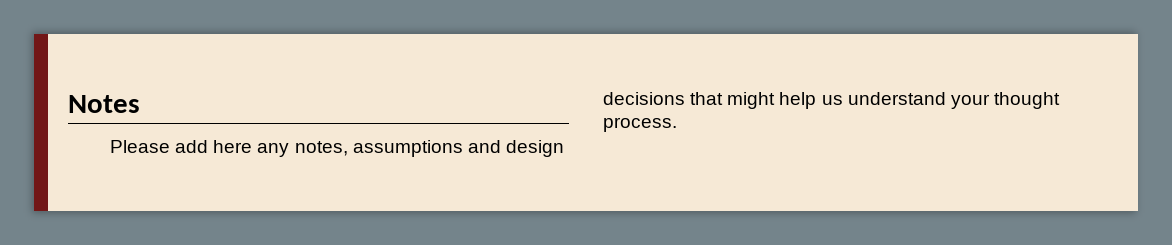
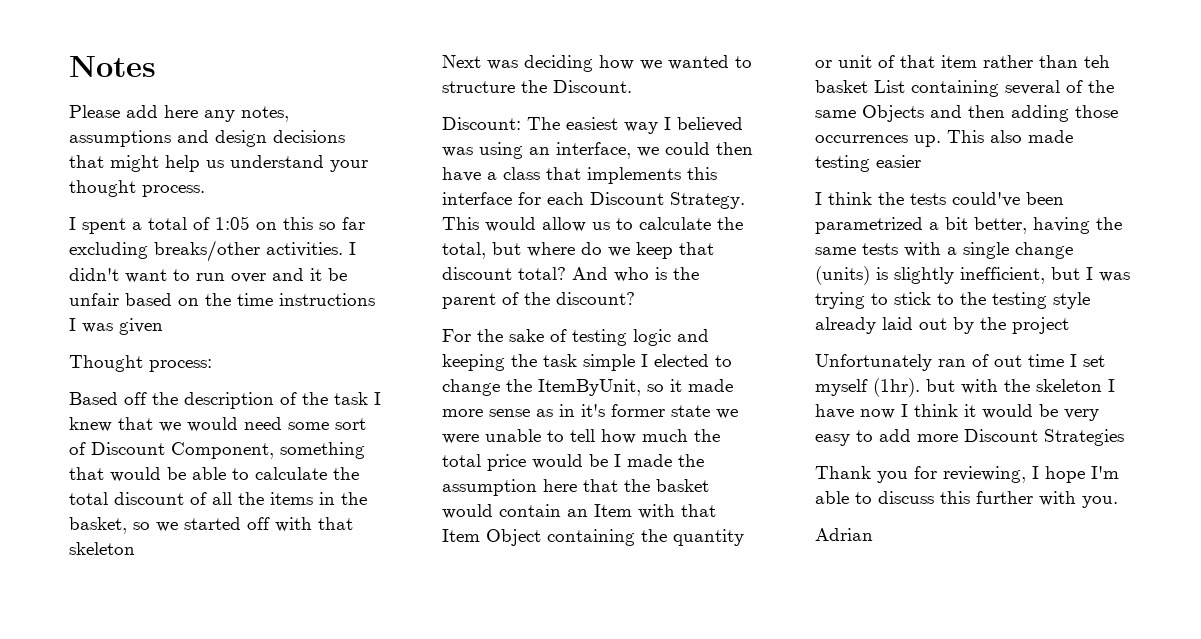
(677, 124) none -> [69,216,365,234] [69,240,356,262] [69,268,347,283] [69,293,375,306] [69,318,163,335] [69,355,212,372] [69,392,381,409] [69,417,366,432] [69,442,365,459] [69,467,359,482] [69,492,367,505] [69,517,353,534] [69,542,135,555] [442,55,752,72] [442,80,632,93] [442,117,743,134] [442,142,753,159] [442,167,717,184] [442,192,745,209] [442,217,743,232] [442,242,714,259] [442,267,699,282] [442,292,635,309] [442,329,709,346] [442,354,732,371] [442,379,733,396] [442,404,738,419] [442,429,720,444] [442,454,704,471] [442,479,709,496] [442,504,716,519] [442,529,744,546] [815,55,1110,68] [815,80,1114,97] [815,105,1118,122] [815,130,1073,147] [815,155,921,172] [815,192,1064,207] [815,217,1122,234] [815,242,1073,259] [815,266,1130,285] [815,292,1090,309] [815,317,1069,334] [815,354,1105,371] [815,378,1115,397] [815,404,1099,421] [815,429,1124,446] [815,466,1119,483] [815,491,1118,508] [815,528,873,541] // I spent a total of 1:05 on this so far excluding breaks/other activities. I didn't want to run over and it be unfair based on the time instructions I was given // Thought process: // Based off the description of the task I knew that we would need some sort of Discount Component, something that would be able to calculate the total discount of all the items in the basket, so we started off with that skeleton // Next was deciding how we wanted to structure the Discount. // Discount: The easiest way I believed was using an interface, we could then have a class that implements this interface for each Discount Strategy. This would allow us to calculate the total, but where do we keep that discount total? And who is the parent of the discount? // For the sake of testing logic and keeping the task simple I elected to change the ItemByUnit, so it made more sense as in it's former state we were unable to tell how much the total price would be I made the assumption here that the basket would contain an Item with that Item Object containing the quantity or unit of that item rather than teh basket List containing several of the same Objects and then adding those occurrences up. This also made testing easier // I think the tests could've been parametrized a bit better, having the same tests with a single change (units) is slightly inefficient, but I was trying to stick to the testing style already laid out by the project // Unfortunately ran of out time I set myself (1hr). but with the skeleton I have now I think it would be very easy to add more Discount Strategies // Thank you for reviewing, I hope I'm able to discuss this further with you. // Adrian

